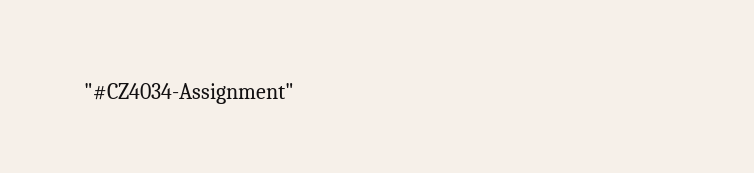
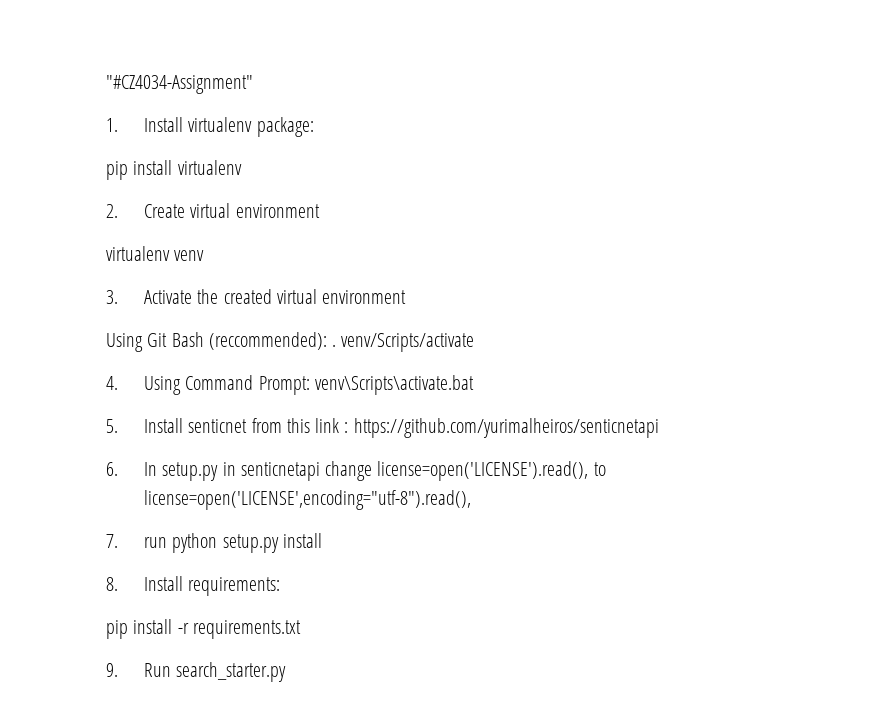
(294, 93) none -> [106,117,314,137] [106,160,242,180] [106,203,320,218] [106,246,205,261] [106,289,407,304] [106,332,475,352] [106,375,474,395] [106,418,659,438] [106,461,606,481] [144,490,472,510] [106,533,322,553] [106,576,281,596] [106,619,301,639] [106,662,287,682] // 1. Install virtualenv package: // pip install virtualenv // 2. Create virtual environment // virtualenv venv // 3. Activate the created virtual environment // Using Git Bash (reccommended): . venv/Scripts/activate // 4. Using Command Prompt: venv\Scripts\activate.bat // 5. Install senticnet from this link : https://github.com/yurimalheiros/senticnetapi // 6. In setup.py in senticnetapi change license=open('LICENSE').read(), to license=open('LICENSE',encoding="utf-8").read(), // 7. run python setup.py install // 8. Install requirements: // pip install -r requirements.txt // 9. Run search_starter.py

